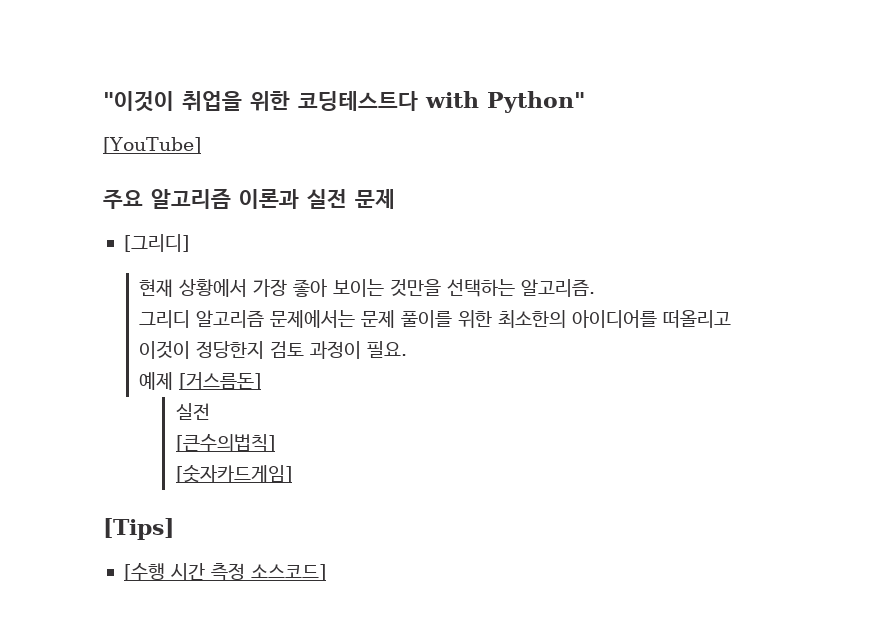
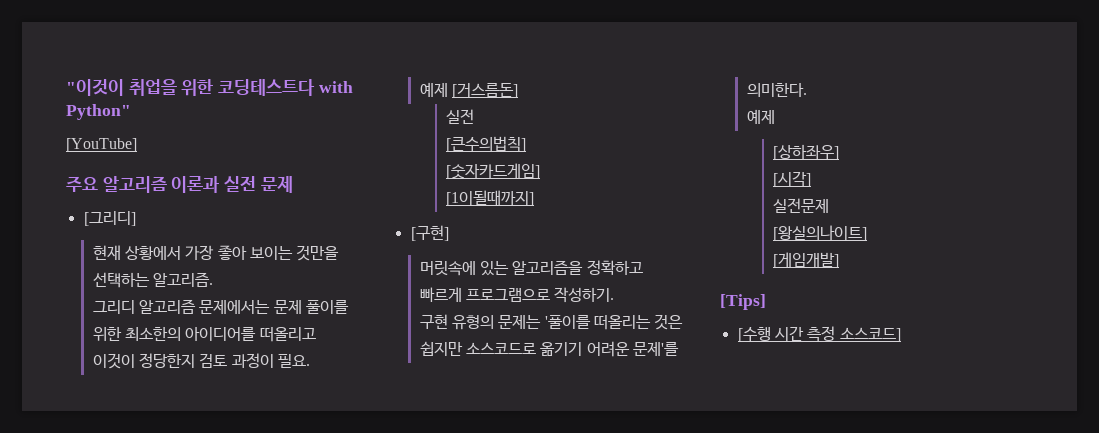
(292, 474) none -> [446,190,535,206] [410,225,449,241] [419,260,643,276] [419,287,615,303] [419,314,684,330] [419,341,679,357] [746,82,807,97] [746,109,775,124] [773,144,840,160] [773,171,812,187] [773,198,830,213] [773,225,868,241] [773,252,840,268] // [1이될때까지] // [구현] // 머릿속에 있는 알고리즘을 정확하고 빠르게 프로그램으로 작성하기. // 구현 유형의 문제는 '풀이를 떠올리는 것은 쉽지만 소스코드로 옮기기 어려운 문제'를 의미한다. // 예제 // [상하좌우] // [시각] // 실전문제 // [왕실의나이트] // [게임개발]

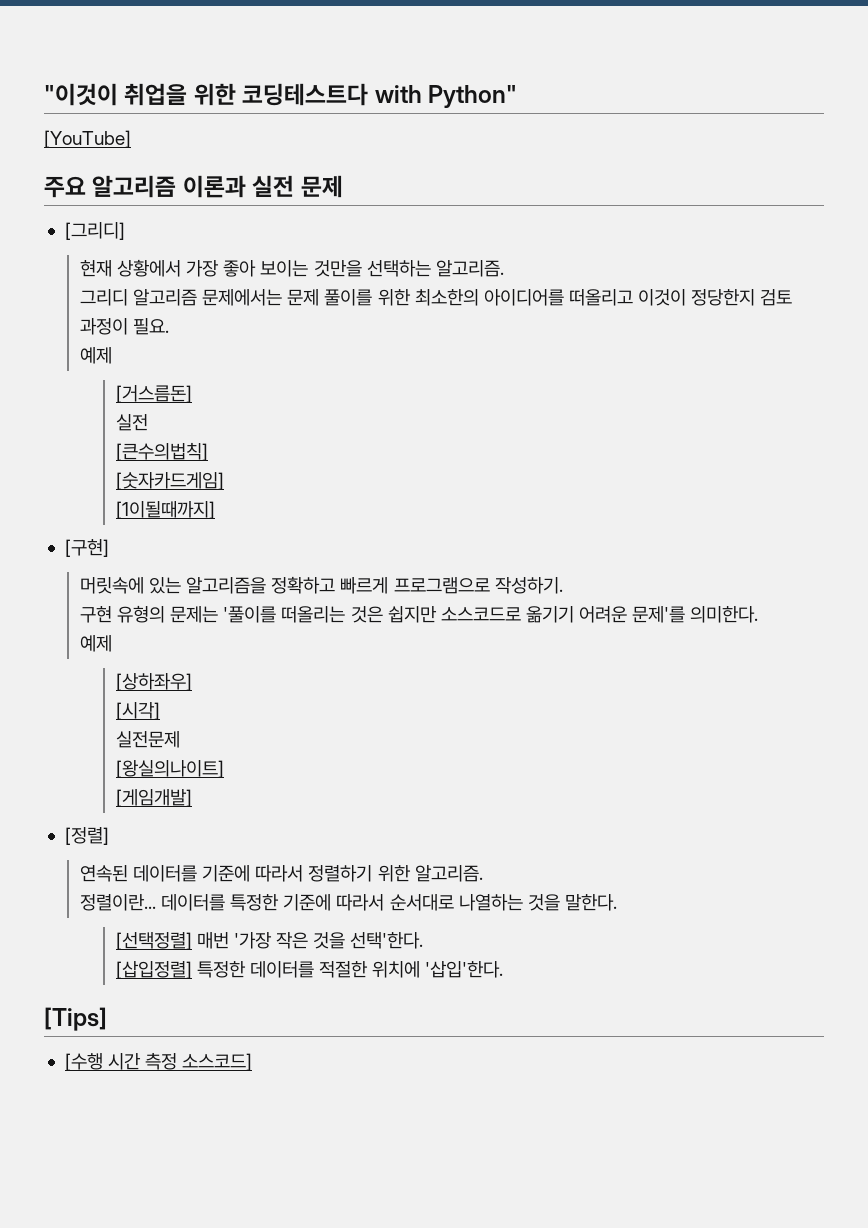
(448, 89) none -> (112, 355) //
(840, 260) none -> [64,827,109,845] [79,865,483,882] [79,894,617,911] [115,932,424,950] [115,961,504,979] // [정렬] // 연속된 데이터를 기준에 따라서 정렬하기 위한 알고리즘. // 정렬이란... 데이터를 특정한 기준에 따라서 순서대로 나열하는 것을 말한다. // [선택정렬] 매번 '가장 작은 것을 선택'한다. // [삽입정렬] 특정한 데이터를 적절한 위치에 '삽입'한다.

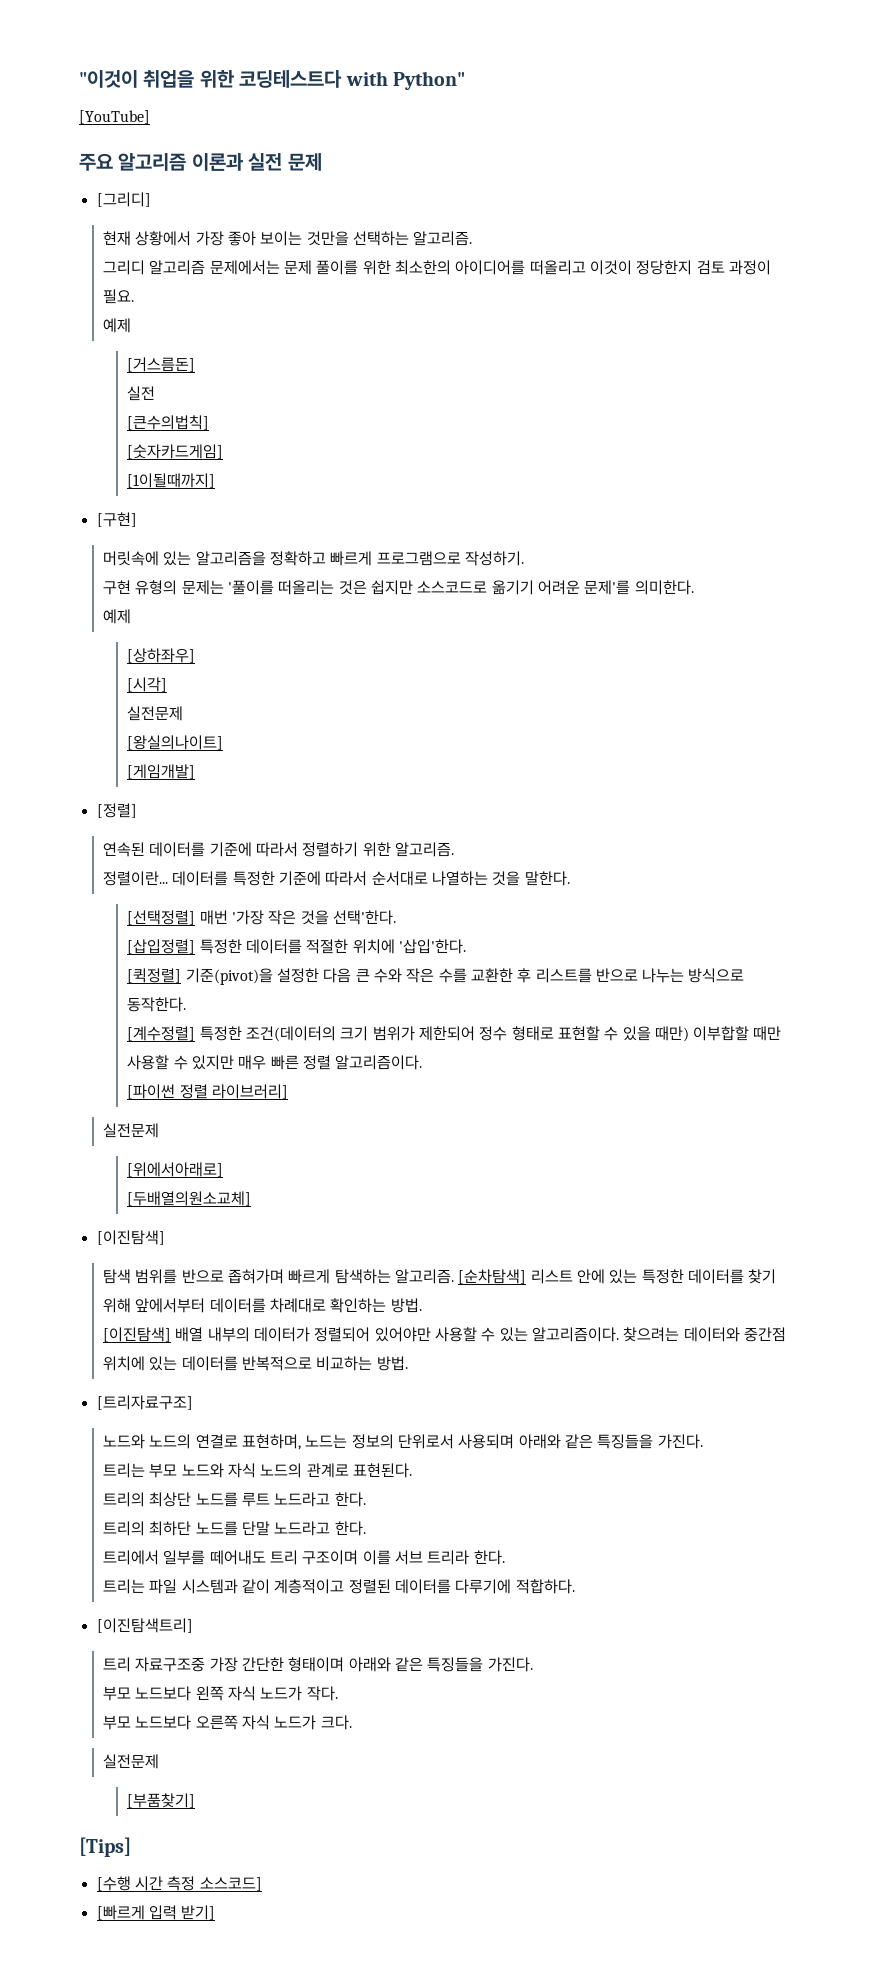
(504, 969) none -> [127,968,745,985] [127,997,187,1012] [127,1026,782,1042] [127,1055,423,1070] [127,1084,288,1099] [103,1123,160,1138] [127,1162,224,1177] [127,1191,252,1206] [96,1230,165,1245] [103,1269,777,1284] [103,1298,422,1313] [103,1327,786,1342] [103,1356,408,1371] [96,1395,193,1410] [103,1434,703,1450] [103,1463,413,1478] [103,1492,366,1507] [103,1521,366,1536] [103,1550,505,1565] [103,1579,575,1594] [96,1618,193,1633] [103,1657,533,1672] [103,1686,338,1701] [103,1715,352,1730] [103,1754,160,1769] [127,1793,196,1808] // [퀵정렬] 기준(pivot)을 설정한 다음 큰 수와 작은 수를 교환한 후 리스트를 반으로 나누는 방식으로 동작한다. // [계수정렬] 특정한 조건(데이터의 크기 범위가 제한되어 정수 형태로 표현할 수 있을 때만) 이부합할 때만 사용할 수 있지만 매우 빠른 정렬 알고리즘이다. // [파이썬 정렬 라이브러리] // 실전문제 // [위에서아래로] // [두배열의원소교체] // [이진탐색] // 탐색 범위를 반으로 좁혀가며 빠르게 탐색하는 알고리즘. [순차탐색] 리스트 안에 있는 특정한 데이터를 찾기 위해 앞에서부터 데이터를 차례대로 확인하는 방법. // [이진탐색] 배열 내부의 데이터가 정렬되어 있어야만 사용할 수 있는 알고리즘이다. 찾으려는 데이터와 중간점 위치에 있는 데이터를 반복적으로 비교하는 방법. // [트리자료구조] // 노드와 노드의 연결로 표현하며, 노드는 정보의 단위로서 사용되며 아래와 같은 특징들을 가진다. // 트리는 부모 노드와 자식 노드의 관계로 표현된다. // 트리의 최상단 노드를 루트 노드라고 한다. // 트리의 최하단 노드를 단말 노드라고 한다. // 트리에서 일부를 떼어내도 트리 구조이며 이를 서브 트리라 한다. // 트리는 파일 시스템과 같이 계층적이고 정렬된 데이터를 다루기에 적합하다. // [이진탐색트리] // 트리 자료구조중 가장 간단한 형태이며 아래와 같은 특징들을 가진다. // 부모 노드보다 왼쪽 자식 노드가 작다. // 부모 노드보다 오른쪽 자식 노드가 크다. // 실전문제 // [부품찾기]
(253, 1062) none -> [96,1905,216,1920] // [빠르게 입력 받기]

